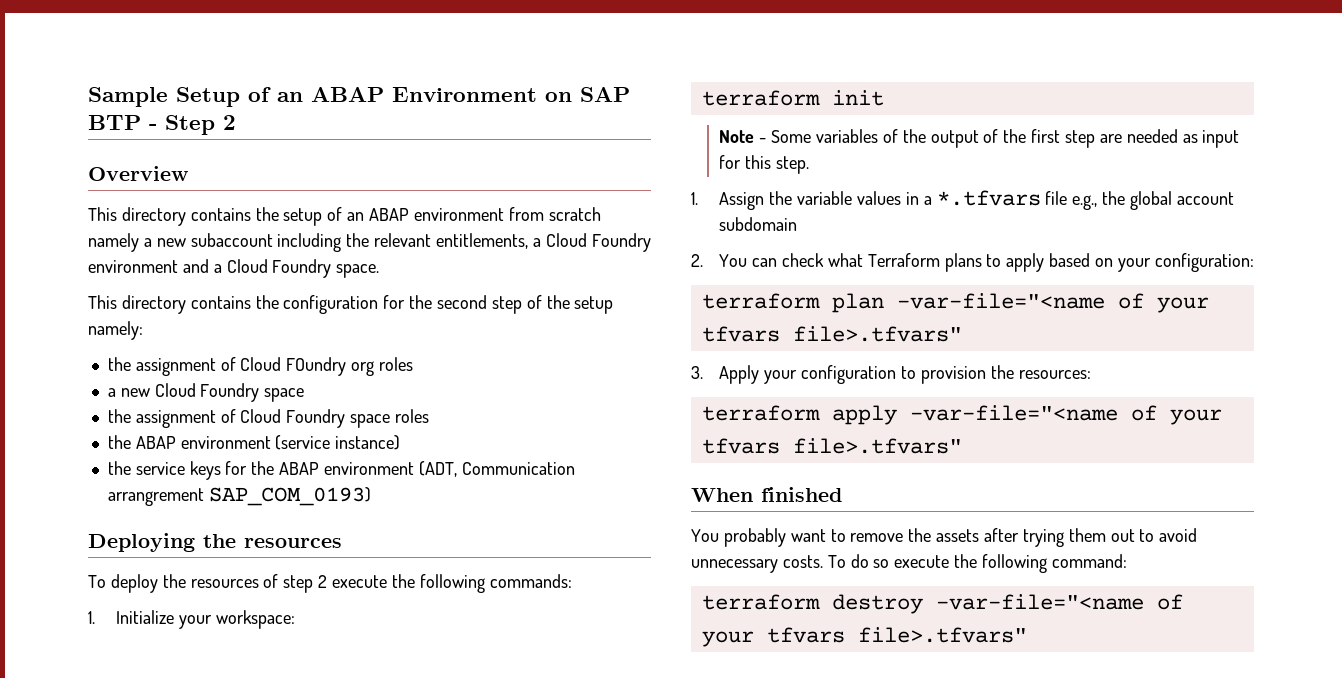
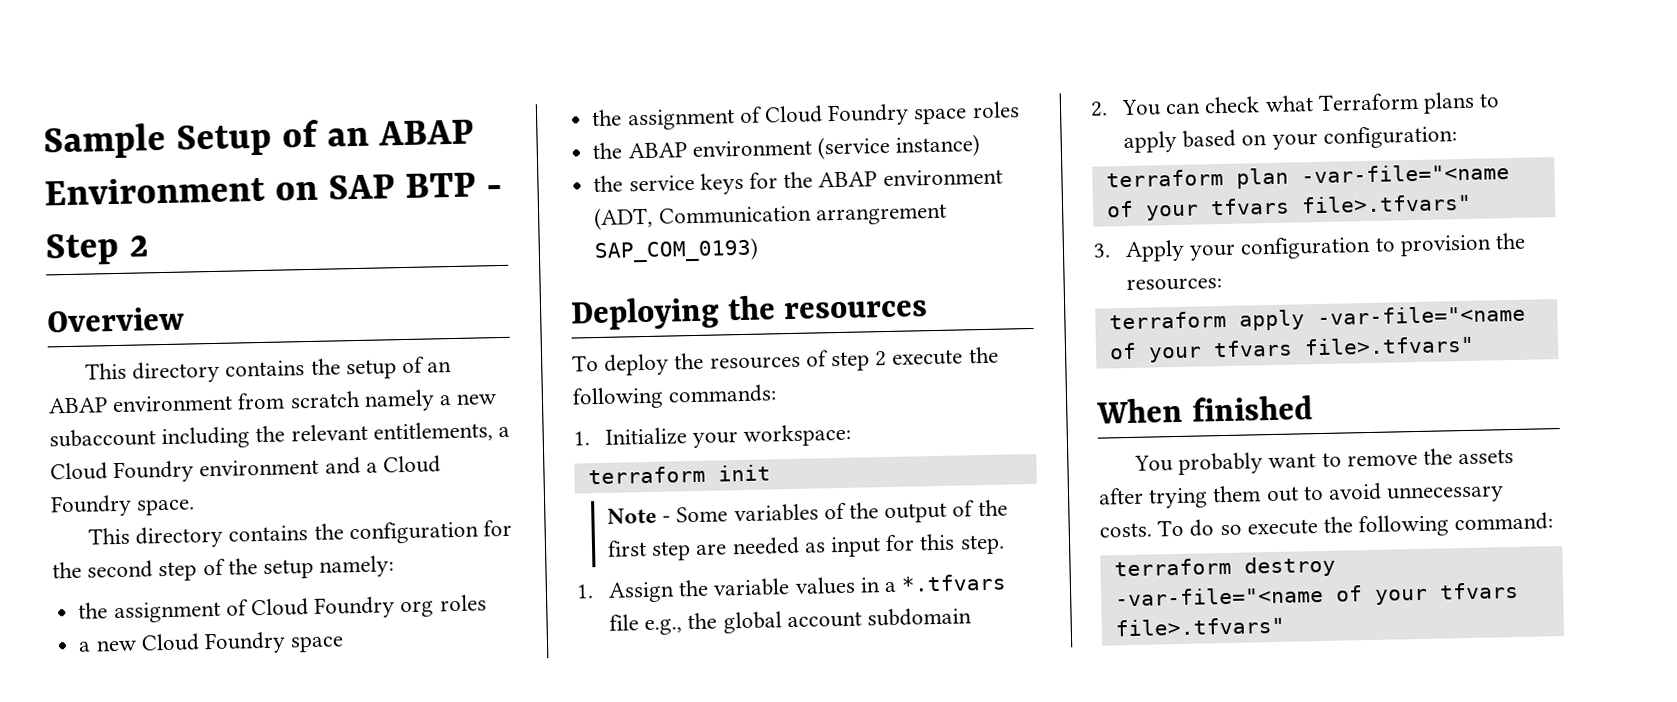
[286,357,347,376] FOundry -> [314,596,396,619] Foundry

